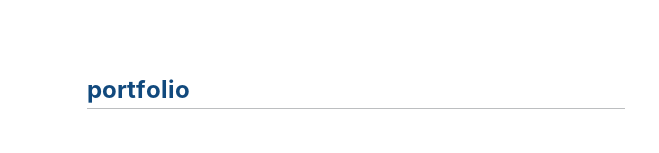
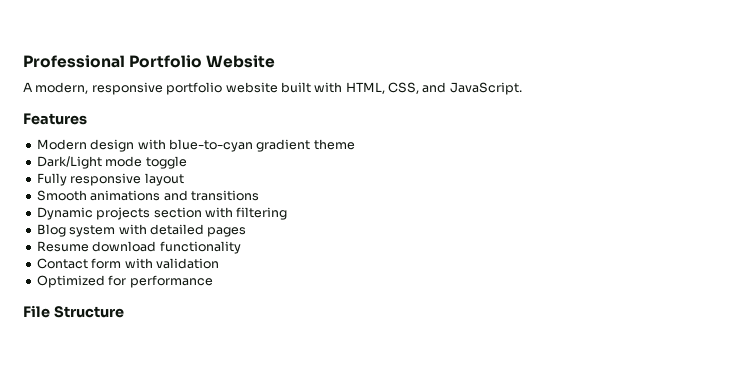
[87,79,190,103] portfolio -> [23,55,276,68] [23,82,522,95] [23,113,87,125] [36,139,355,152] [36,156,187,169] [36,173,184,186] [36,190,259,201] [36,207,288,220] [36,224,247,237] [36,241,241,254] [36,258,219,269] [36,275,213,288] [23,305,124,318] Professional Portfolio Website // A modern, responsive portfolio website built with HTML, CSS, and JavaScript. // Features // Modern design with blue-to-cyan gradient theme // Dark/Light mode toggle // Fully responsive layout // Smooth animations and transitions // Dynamic projects section with filtering // Blog system with detailed pages // Resume download functionality // Contact form with validation // Optimized for performance // File Structure

